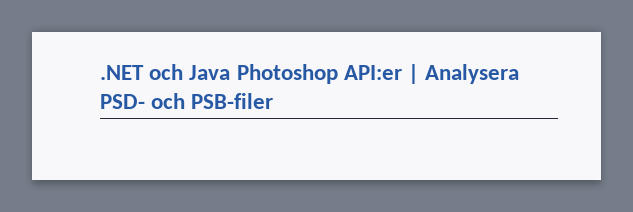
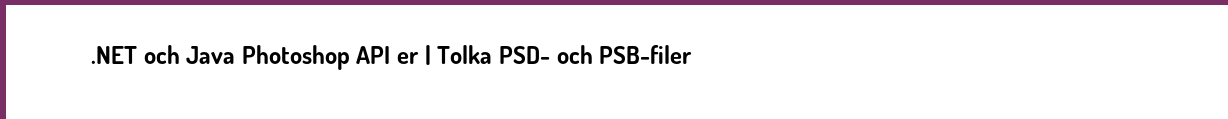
[343,64,520,84] API:er | Analysera -> [356,45,493,65] API er | Tolka

